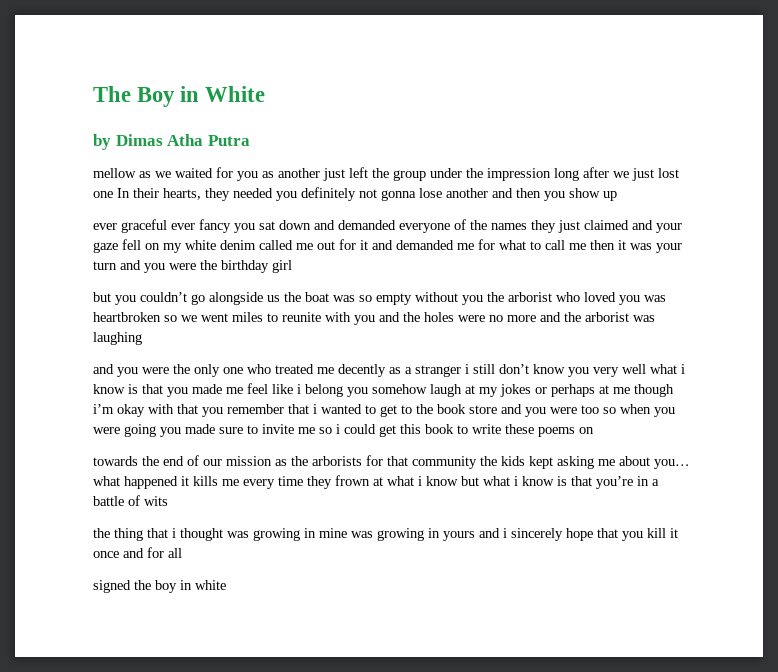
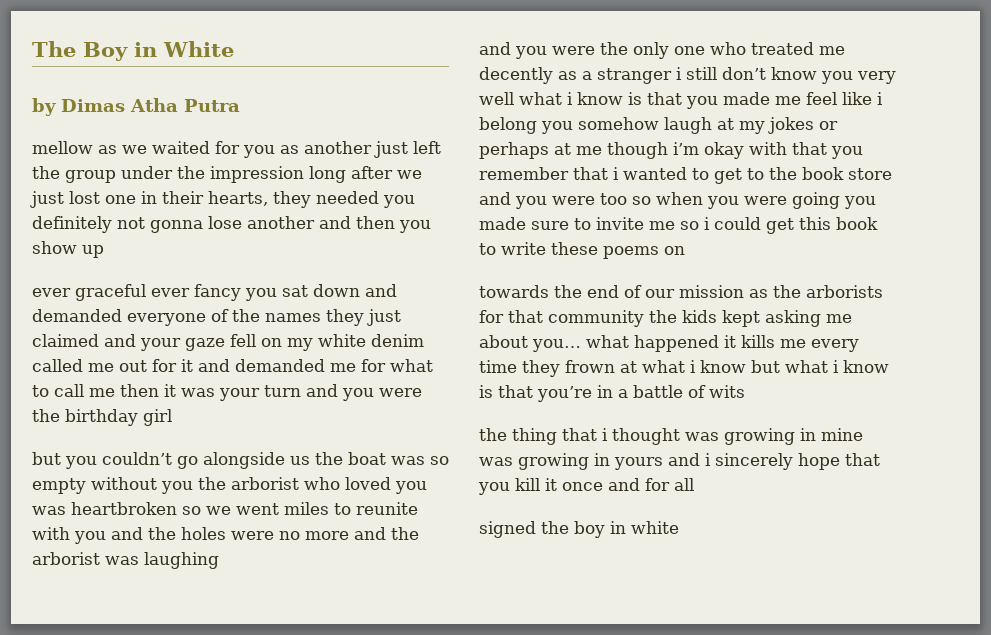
[117,188,130,198] In -> [141,191,157,204] in

